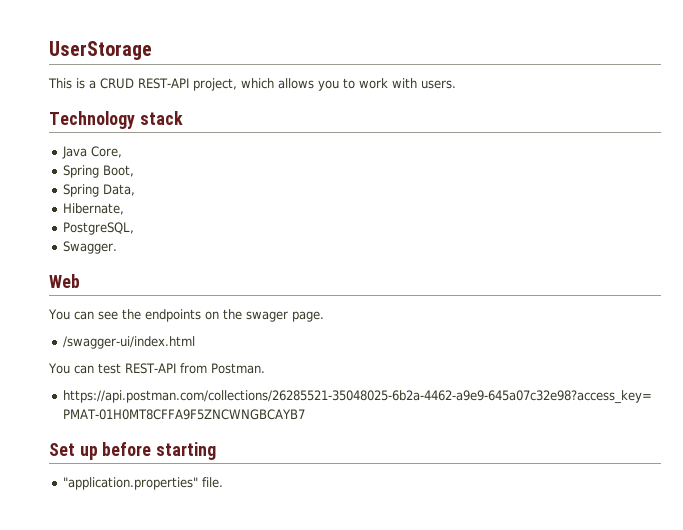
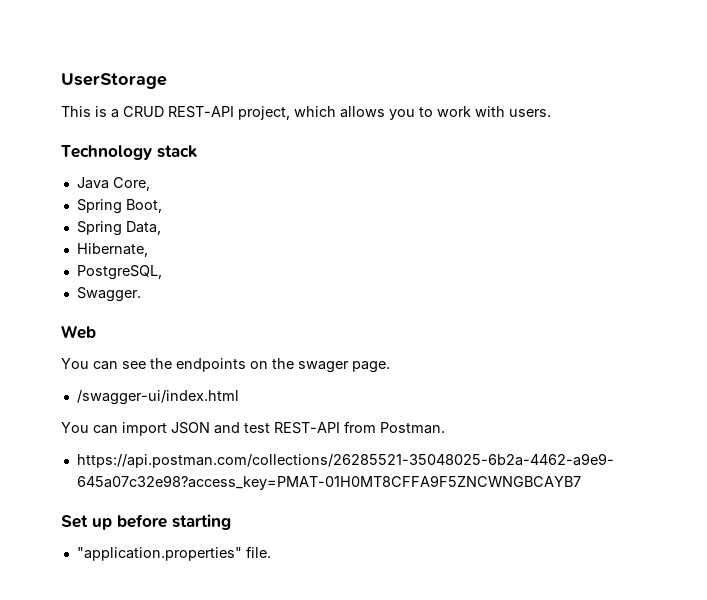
(94, 369) none -> [122,422,240,436] import JSON and

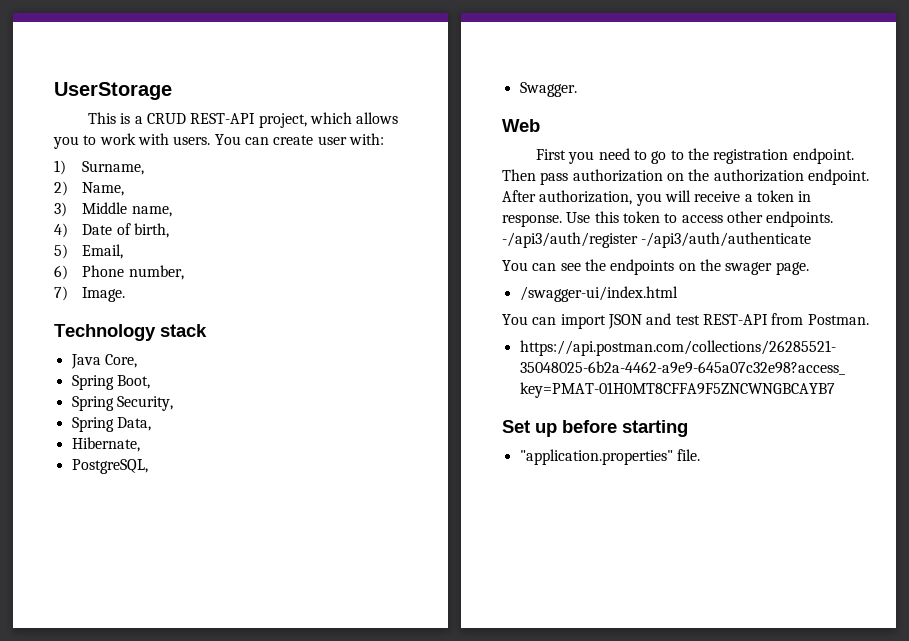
(551, 113) none -> [214,133,384,145] [54,160,145,175] [54,181,125,196] [54,202,172,217] [54,223,170,238] [54,244,124,259] [54,265,184,280] [54,286,126,302] You can create user with: // 1) Surname, // 2) Name, // 3) Middle name, // 4) Date of birth, // 5) Email, // 6) Phone number, // 7) Image.
(162, 206) none -> [71,396,173,411] // Spring Security,
(96, 332) none -> [536,148,854,164] [502,169,869,185] [502,190,812,206] [502,211,834,227] [502,232,812,248] // First you need to go to the registration endpoint. Then pass authorization on the authorization endpoint. After authorization, you will receive a token in response. Use this token to access other endpoints. -/api3/auth/register -/api3/auth/authenticate

